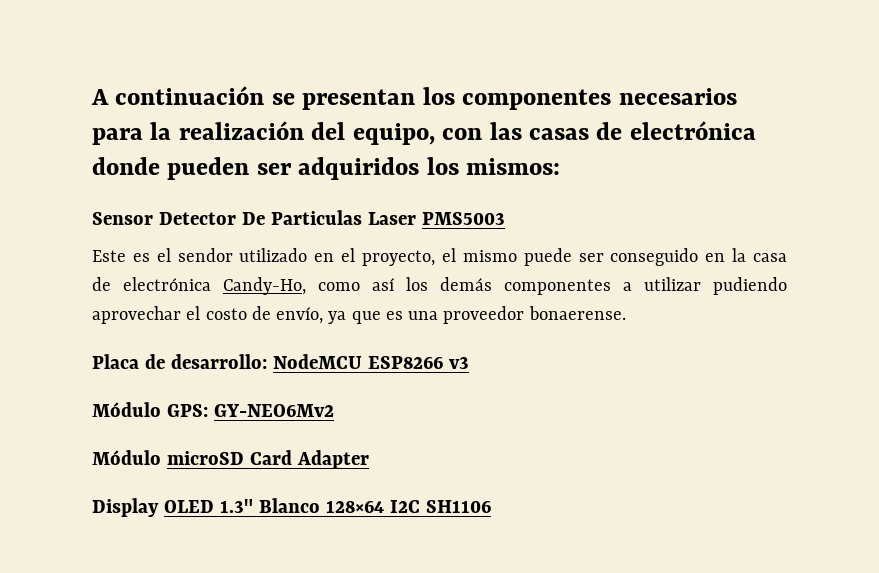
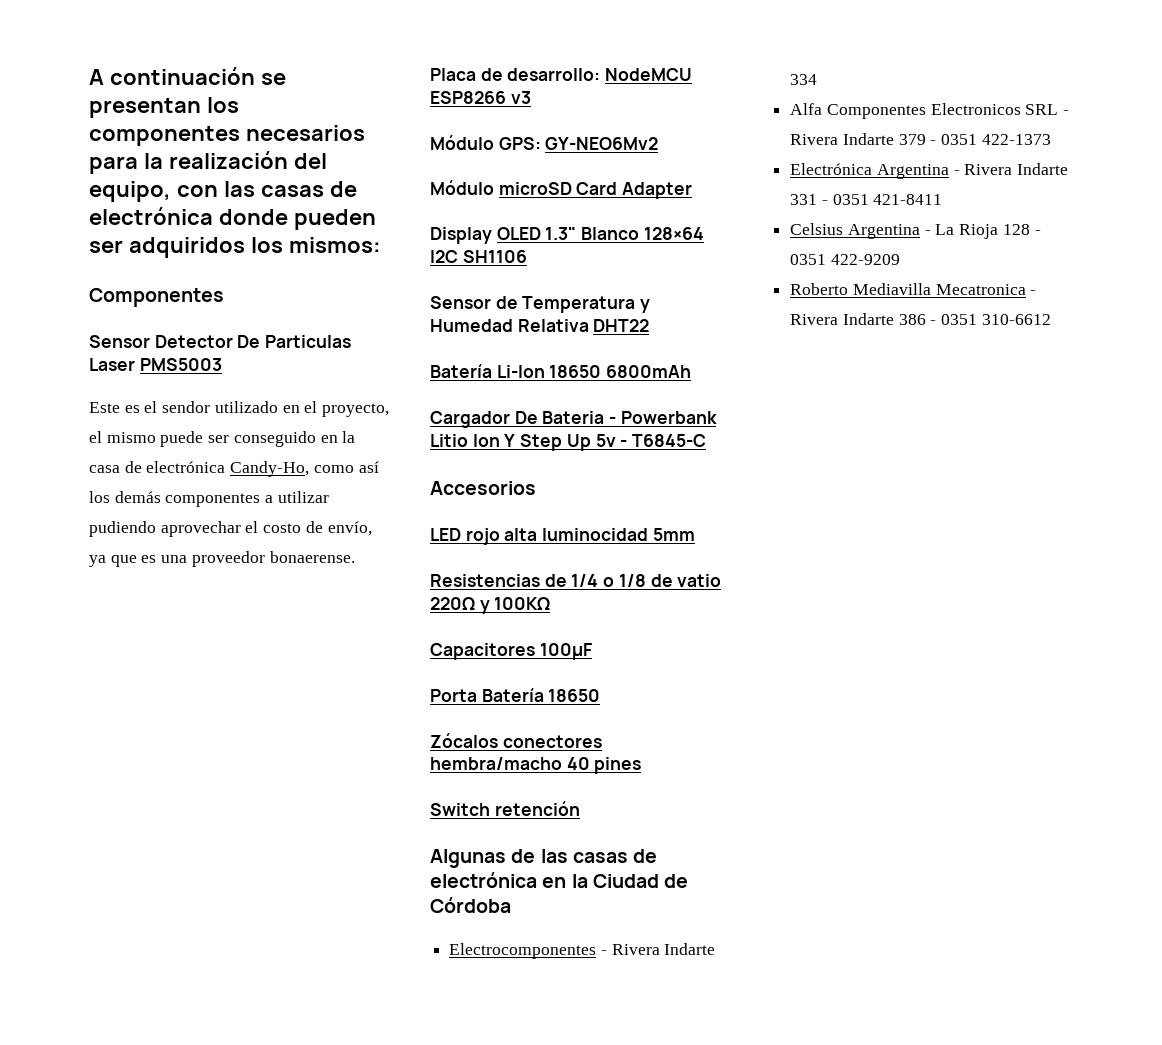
(561, 166) none -> [89,288,224,307] // Componentes
(491, 506) none -> [430,296,651,313] [430,319,650,332] [430,364,692,378] [430,411,717,428] [430,434,707,451] [430,481,536,495] [430,528,695,545] [430,574,722,587] [430,597,551,614] [430,643,592,660] [430,688,601,702] [430,733,602,748] [430,757,642,774] [430,801,580,816] [430,849,658,868] [430,872,689,888] [430,897,511,913] [449,943,716,959] [790,74,818,85] [790,103,1070,119] [790,133,1051,145] [790,163,1069,179] [790,194,943,205] [790,223,1041,239] [790,254,900,265] [790,283,1037,295] [790,313,1051,325] // Sensor de Temperatura y Humedad Relativa DHT22 // Batería Li-Ion 18650 6800mAh // Cargador De Bateria - Powerbank Litio Ion Y Step Up 5v - T6845-C // Accesorios // LED rojo alta luminocidad 5mm // Resistencias de 1/4 o 1/8 de vatio 220Ω y 100KΩ // Capacitores 100μF // Porta Batería 18650 // Zócalos conectores hembra/macho 40 pines // Switch retención // Algunas de las casas de electrónica en la Ciudad de Córdoba // Electrocomponentes - Rivera Indarte 334 // Alfa Componentes Electronicos SRL - Rivera Indarte 379 - 0351 422-1373 // Electrónica Argentina - Rivera Indarte 331 - 0351 421-8411 // Celsius Argentina - La Rioja 128 - 0351 422-9209 // Roberto Mediavilla Mecatronica - Rivera Indarte 386 - 0351 310-6612

